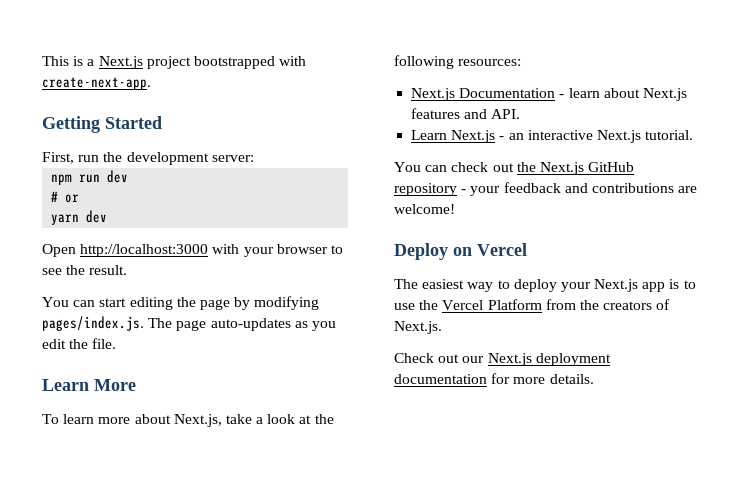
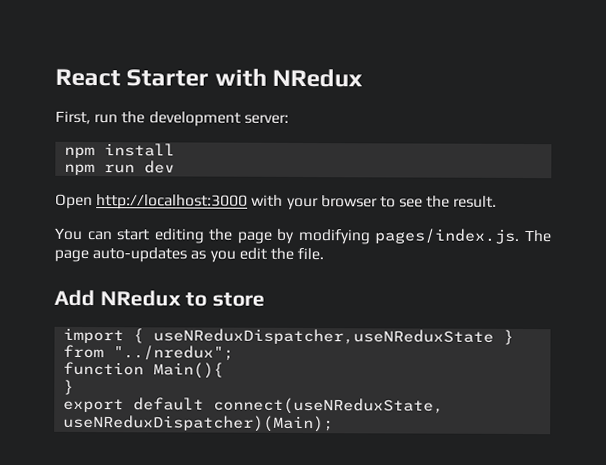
[42,56,307,69] [42,77,151,90] [42,116,162,133] This is a Next.js project bootstrapped with create-next-app. // Getting Started -> [55,68,364,88] React Starter with NRedux
(254, 158) none -> [64,143,176,159] // npm install
[51,191,80,203] [51,210,108,225] // # or // yarn dev -> (176, 167) none
[42,379,136,391] [42,414,334,427] [394,55,522,69] [411,88,687,101] [411,108,521,119] [411,130,694,143] [394,162,635,175] [394,182,698,196] [394,204,455,214] [394,243,527,260] [394,279,696,292] [394,299,671,310] [394,321,442,334] [394,353,611,366] [394,373,594,384] Learn More // To learn more about Next.js, take a look at the following resources: // Next.js Documentation - learn about Next.js features and API. // Learn Next.js - an interactive Next.js tutorial. // You can check out the Next.js GitHub repository - your feedback and contributions are welcome! // Deploy on Vercel // The easiest way to deploy your Next.js app is to use the Vercel Platform from the creators of Next.js. // Check out our Next.js deployment documentation for more details. -> [54,289,266,307] [63,327,515,345] [63,344,235,361] [63,361,225,379] [63,379,75,395] [63,397,445,415] [63,414,335,433] Add NRedux to store // import { useNReduxDispatcher,useNReduxState } from "../nredux"; // function Main(){ // } // export default connect(useNReduxState, useNReduxDispatcher)(Main);

